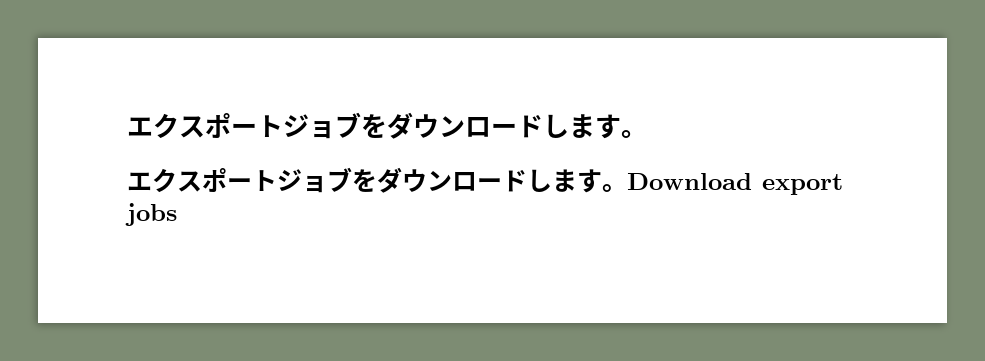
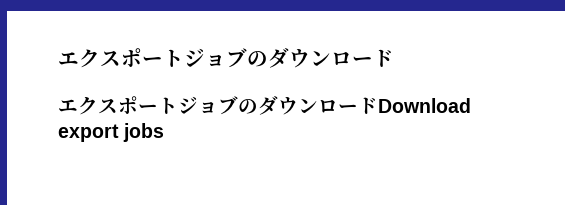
[127,112,647,139] [127,167,627,193] エクスポートジョブをダウンロードします。 // エクスポートジョブをダウンロードします。 -> [58,48,394,68] [58,96,378,115] エクスポートジョブのダウンロード // エクスポートジョブのダウンロード

